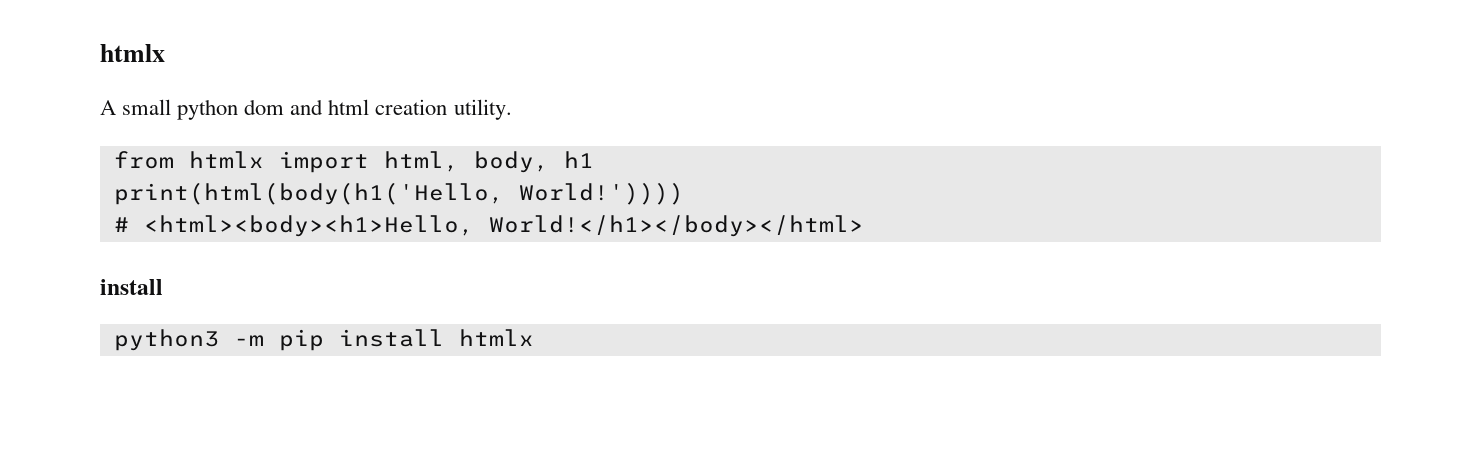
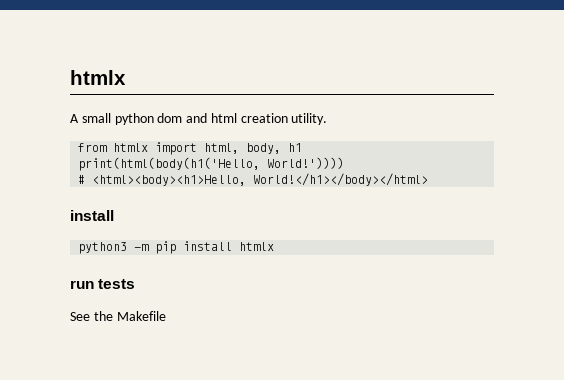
(534, 337) none -> [70,279,136,289] [70,311,166,321] // run tests // See the Makefile

